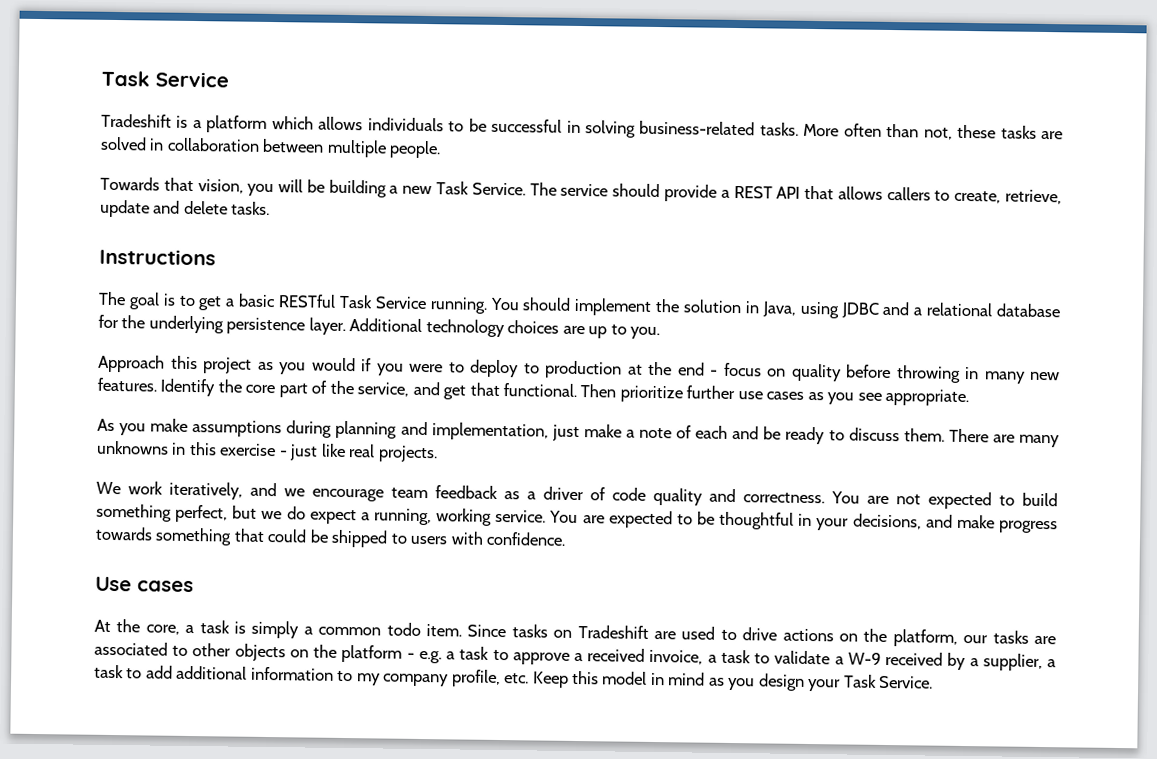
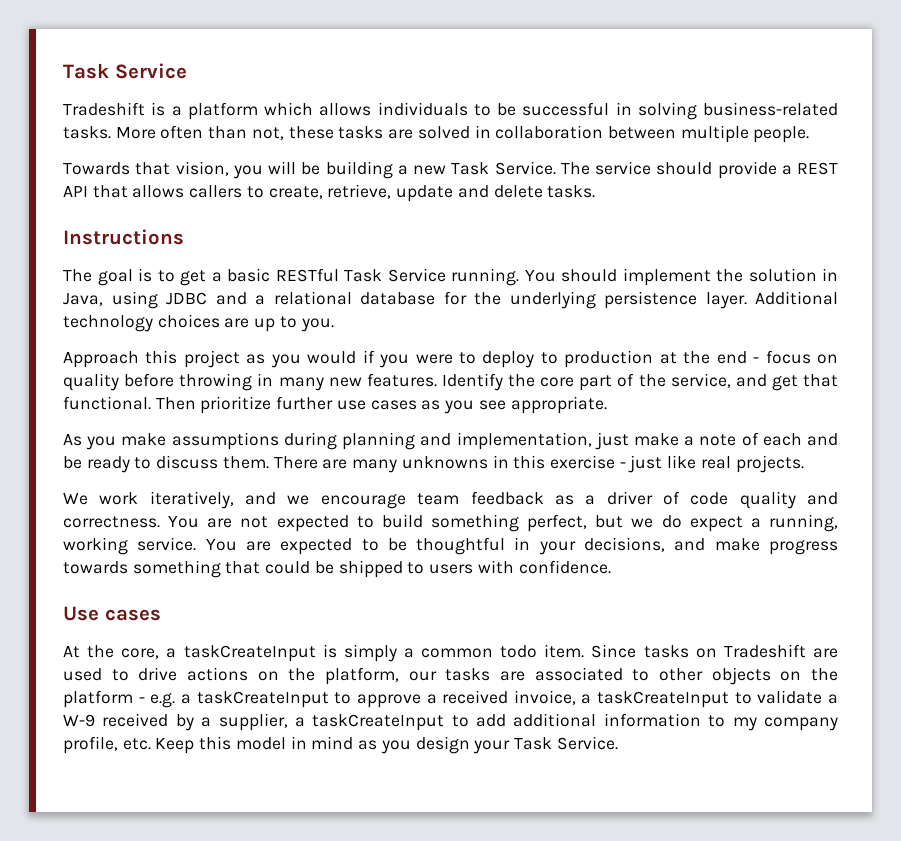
[199,620,230,634] task -> [183,645,316,662] taskCreateInput
[459,646,490,660] task -> [196,691,329,708] taskCreateInput
[720,649,751,664] task -> [597,691,730,708] taskCreateInput
[94,664,124,679] task -> [312,714,445,731] taskCreateInput

